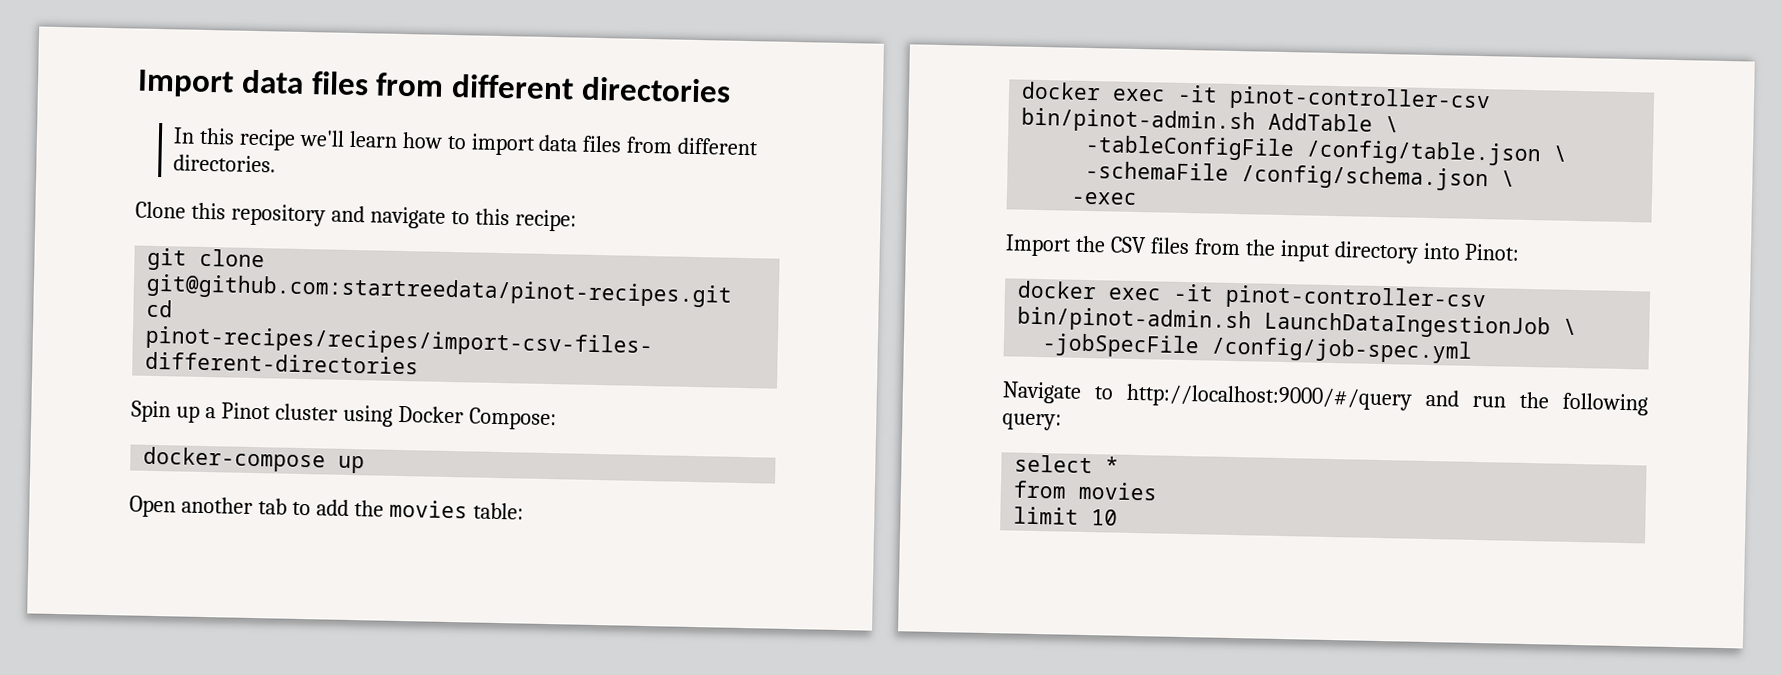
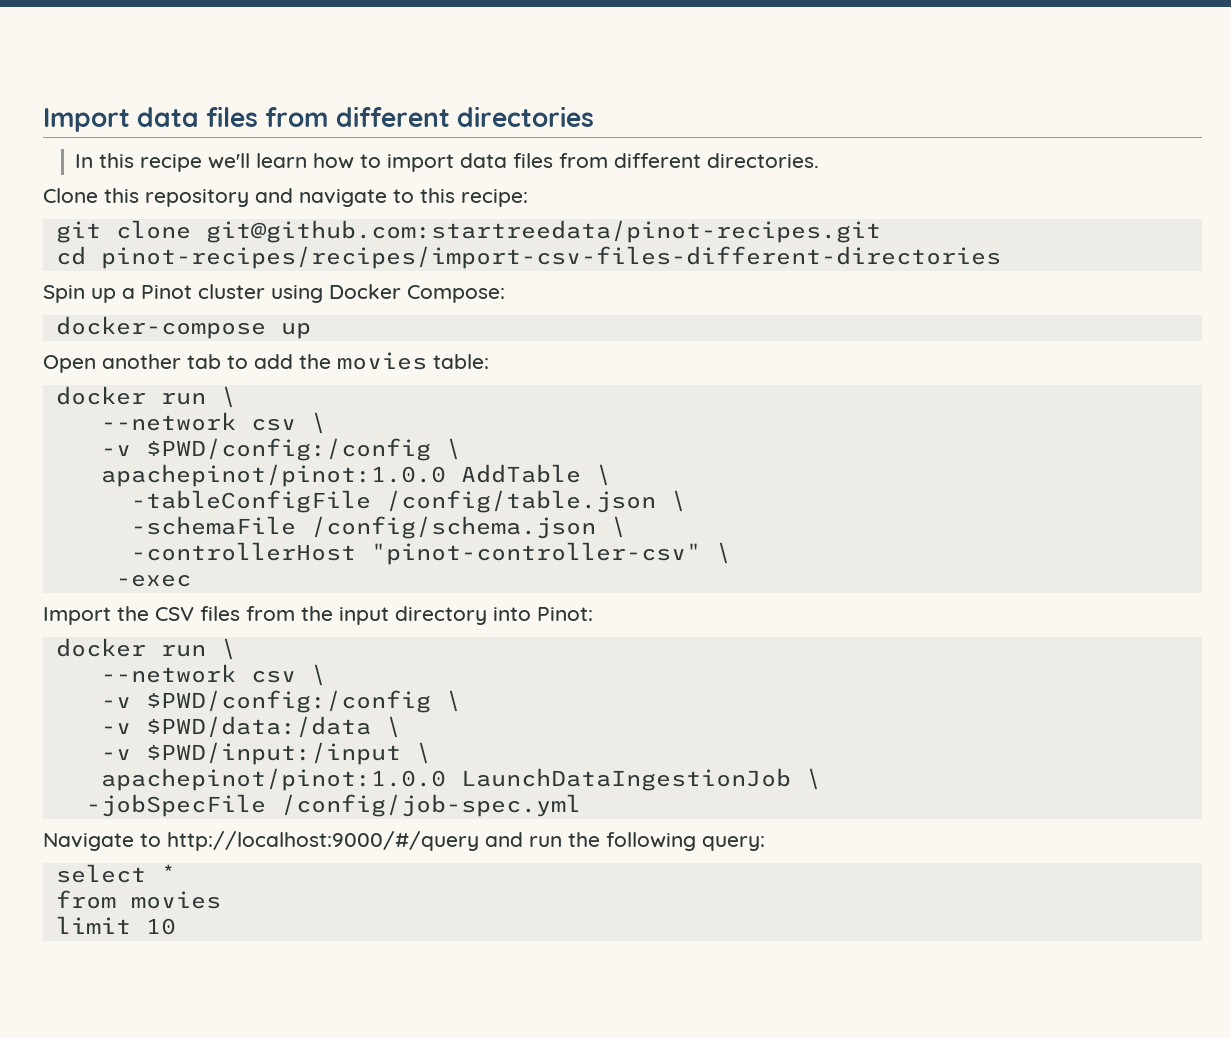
[1112,84,1492,114] [1021,107,1257,135] exec -it pinot-controller-csv bin/pinot-admin.sh -> [160,386,236,408] [100,412,326,434] [100,438,461,461] [100,464,446,487] run \ // --network csv \ // -v $PWD/config:/config \ // apachepinot/pinot:1.0.0
(1516, 178) none -> [130,542,731,565] // -controllerHost "pinot-controller-csv" \
[1108,283,1488,313] [1017,306,1253,334] exec -it pinot-controller-csv bin/pinot-admin.sh -> [160,638,236,660] [100,664,326,686] [100,690,461,713] [100,716,401,738] [100,742,431,765] [100,768,446,791] run \ // --network csv \ // -v $PWD/config:/config \ // -v $PWD/data:/data \ // -v $PWD/input:/input \ // apachepinot/pinot:1.0.0

